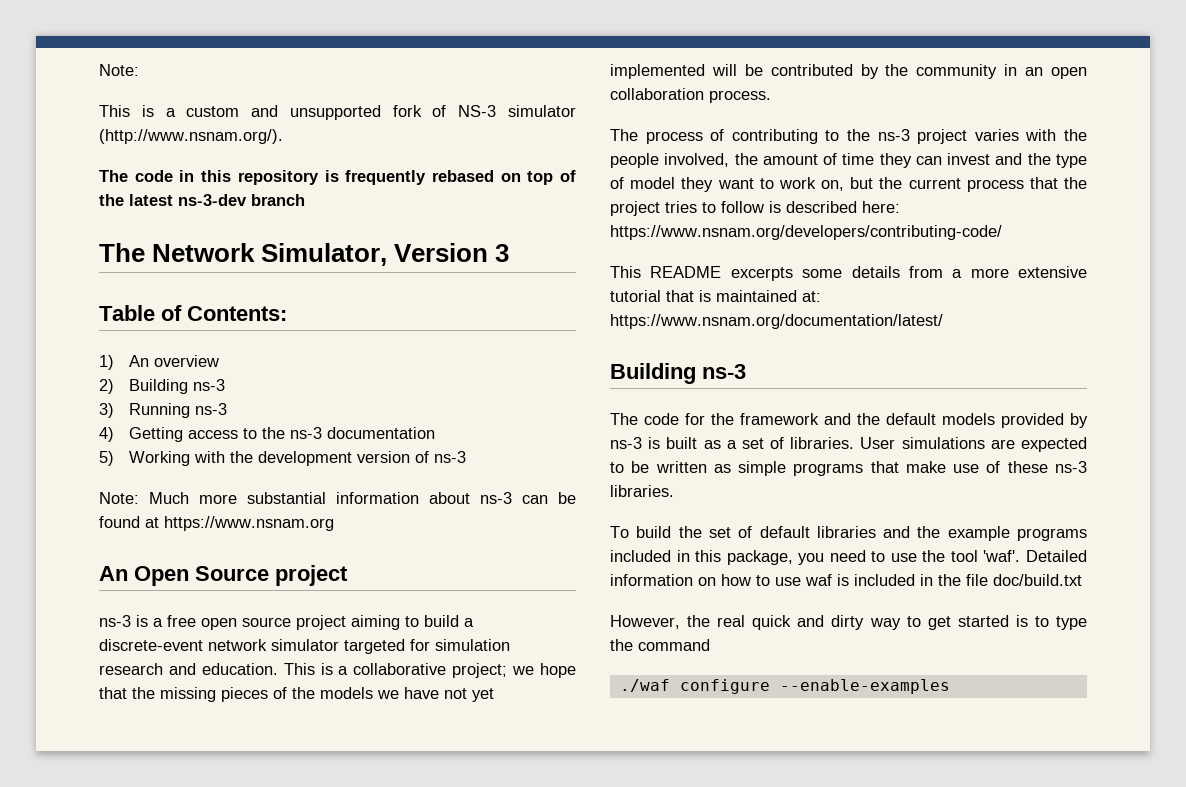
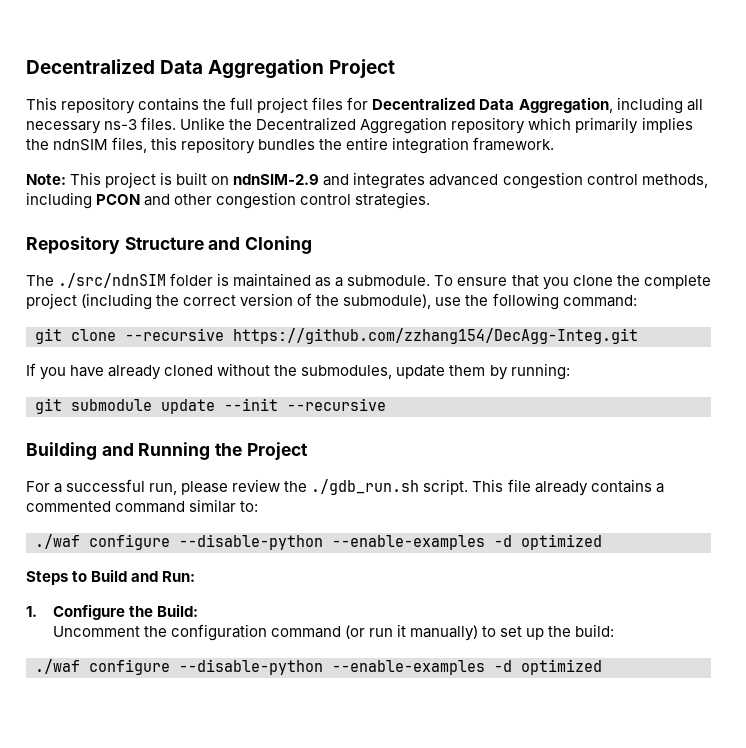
[99,64,139,76] [99,105,576,120] [99,129,283,144] [99,170,576,185] [99,194,305,206] [99,243,510,266] [99,305,287,321] [99,355,219,370] [99,379,225,394] [99,403,227,418] [99,427,435,442] [99,451,466,466] [99,492,576,504] [99,516,334,531] [99,565,348,586] [99,615,474,630] [99,639,510,654] [99,663,576,678] [99,687,494,702] [610,64,1087,79] [610,88,771,103] [610,129,1087,144] [610,153,1087,168] [610,177,1087,192] [610,201,900,216] [610,225,1002,240] [610,266,1087,281] [610,290,821,302] [610,314,943,329] [610,363,746,384] [610,413,1088,428] [610,437,1087,452] [610,461,1087,476] [610,485,674,497] [610,526,1087,541] [610,550,1087,565] [610,574,1082,586] [610,615,1087,630] [610,639,710,651] [619,679,950,694] Note: // This is a custom and unsupported fork of NS-3 simulator (http://www.nsnam.org/). // The code in this repository is frequently rebased on top of the latest ns-3-dev branch // The Network Simulator, Version 3 // Table of Contents: // 1) An overview // 2) Building ns-3 // 3) Running ns-3 // 4) Getting access to the ns-3 documentation // 5) Working with the development version of ns-3 // Note: Much more substantial information about ns-3 can be found at https://www.nsnam.org // An Open Source project // ns-3 is a free open source project aiming to build a discrete-event network simulator targeted for simulation research and education. This is a collaborative project; we hope that the missing pieces of the models we have not yet implemented will be contributed by the community in an open collaboration process. // The process of contributing to the ns-3 project varies with the people involved, the amount of time they can invest and the type of model they want to work on, but the current process that the project tries to follow is described here: https://www.nsnam.org/developers/contributing-code/ // This README excerpts some details from a more extensive tutorial that is maintained at: https://www.nsnam.org/documentation/latest/ // Building ns-3 // The code for the framework and the default models provided by ns-3 is built as a set of libraries. User simulations are expected to be written as simple programs that make use of these ns-3 libraries. // To build the set of default libraries and the example programs included in this package, you need to use the tool 'waf'. Detailed information on how to use waf is included in the file doc/build.txt // However, the real quick and dirty way to get started is to type the command // ./waf configure --enable-examples -> [26,59,396,79] [26,97,703,114] [26,117,693,134] [26,137,555,154] [26,172,708,189] [26,192,431,209] [26,236,313,254] [26,273,711,290] [26,293,637,310] [35,328,638,344] [26,363,570,380] [35,398,386,414] [26,442,308,460] [26,479,664,496] [26,499,259,513] [35,534,602,550] [26,569,196,585] [26,604,198,620] [52,624,615,641] [35,659,602,675] Decentralized Data Aggregation Project // This repository contains the full project files for Decentralized Data Aggregation, including all necessary ns-3 files. Unlike the Decentralized Aggregation repository which primarily implies the ndnSIM files, this repository bundles the entire integration framework. // Note: This project is built on ndnSIM-2.9 and integrates advanced congestion control methods, including PCON and other congestion control strategies. // Repository Structure and Cloning // The ./src/ndnSIM folder is maintained as a submodule. To ensure that you clone the complete project (including the correct version of the submodule), use the following command: // git clone --recursive https://github.com/zzhang154/DecAgg-Integ.git // If you have already cloned without the submodules, update them by running: // git submodule update --init --recursive // Building and Running the Project // For a successful run, please review the ./gdb_run.sh script. This file already contains a commented command similar to: // ./waf configure --disable-python --enable-examples -d optimized // Steps to Build and Run: // 1. Configure the Build: // Uncomment the configuration command (or run it manually) to set up the build: // ./waf configure --disable-python --enable-examples -d optimized

